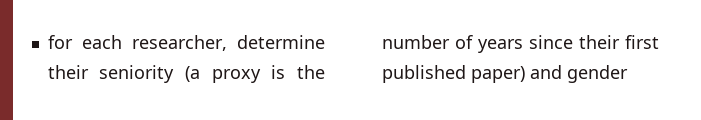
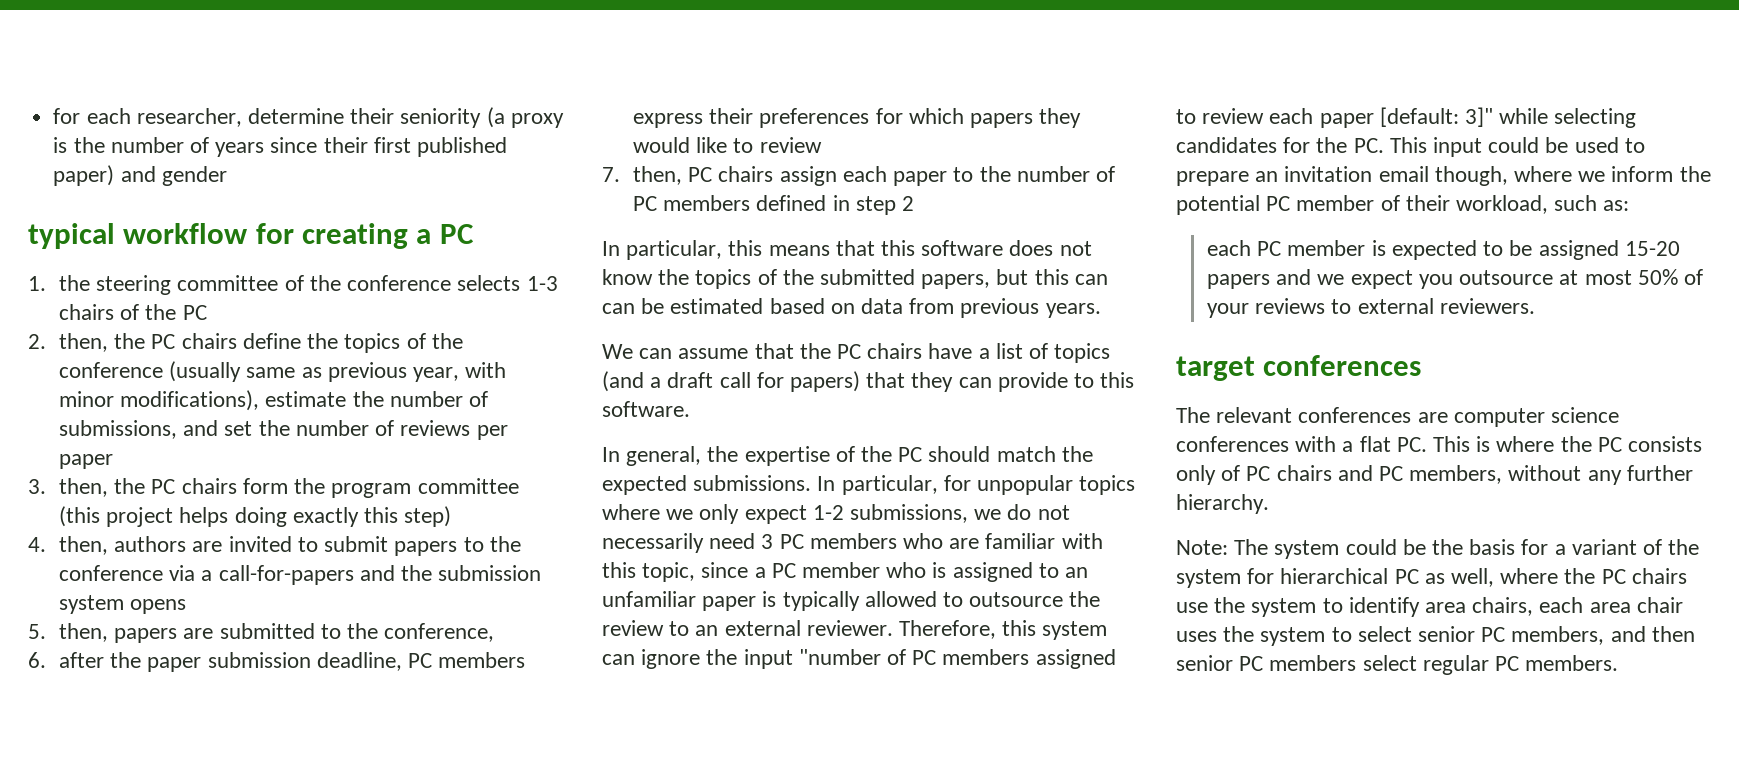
(628, 74) none -> [28,223,474,249] [28,275,558,295] [59,304,207,320] [28,333,463,353] [59,361,507,382] [59,390,489,411] [59,420,508,440] [59,454,114,469] [28,478,519,498] [59,506,452,527] [28,536,521,556] [59,565,542,585] [59,595,187,614] [28,623,495,643] [28,652,526,672] [633,108,1082,128] [633,137,822,153] [602,166,1115,186] [633,195,915,215] [602,240,1092,260] [602,269,1108,289] [602,298,1101,318] [602,343,1111,363] [602,371,1135,392] [602,401,690,417] [602,446,1093,466] [602,475,1136,495] [602,504,1070,524] [602,533,1103,553] [602,562,1089,582] [602,591,1101,611] [602,620,1108,640] [602,649,1116,669] [1176,107,1637,128] [1176,137,1645,157] [1176,166,1711,186] [1176,195,1630,215] [1207,240,1680,260] [1207,269,1703,289] [1207,298,1535,318] [1176,355,1422,381] [1176,407,1620,427] [1176,436,1703,452] [1176,465,1693,485] [1176,494,1269,514] [1176,539,1700,559] [1176,568,1687,588] [1176,597,1683,617] [1176,626,1695,646] [1176,655,1619,675] // typical workflow for creating a PC // 1. the steering committee of the conference selects 1-3 chairs of the PC // 2. then, the PC chairs define the topics of the conference (usually same as previous year, with minor modifications), estimate the number of submissions, and set the number of reviews per paper // 3. then, the PC chairs form the program committee (this project helps doing exactly this step) // 4. then, authors are invited to submit papers to the conference via a call-for-papers and the submission system opens // 5. then, papers are submitted to the conference, // 6. after the paper submission deadline, PC members express their preferences for which papers they would like to review // 7. then, PC chairs assign each paper to the number of PC members defined in step 2 // In particular, this means that this software does not know the topics of the submitted papers, but this can can be estimated based on data from previous years. // We can assume that the PC chairs have a list of topics (and a draft call for papers) that they can provide to this software. // In general, the expertise of the PC should match the expected submissions. In particular, for unpopular topics where we only expect 1-2 submissions, we do not necessarily need 3 PC members who are familiar with this topic, since a PC member who is assigned to an unfamiliar paper is typically allowed to outsource the review to an external reviewer. Therefore, this system can ignore the input "number of PC members assigned to review each paper [default: 3]" while selecting candidates for the PC. This input could be used to prepare an invitation email though, where we inform the potential PC member of their workload, such as: // each PC member is expected to be assigned 15-20 papers and we expect you outsource at most 50% of your reviews to external reviewers. // target conferences // The relevant conferences are computer science conferences with a flat PC. This is where the PC consists only of PC chairs and PC members, without any further hierarchy. // Note: The system could be the basis for a variant of the system for hierarchical PC as well, where the PC chairs use the system to identify area chairs, each area chair uses the system to select senior PC members, and then senior PC members select regular PC members.

